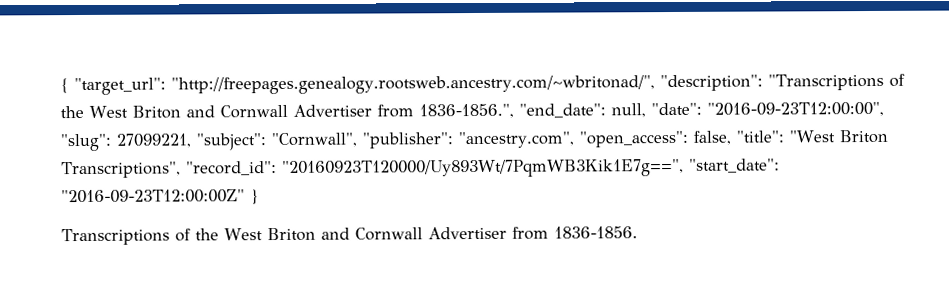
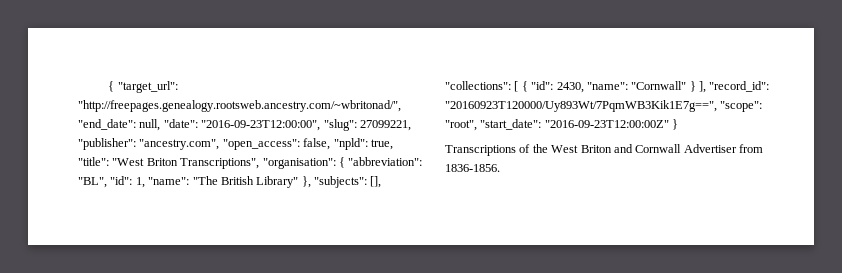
[659,73,905,92] [60,103,514,119] "description": "Transcriptions of the West Briton and Cornwall Advertiser from 1836-1856.", -> (401, 106) none
[196,132,357,151] "subject": "Cornwall", -> (411, 125) none
(731, 137) none -> [333,138,393,150] "npld": true,
[185,158,684,178] "record_id": "20160923T120000/Uy893Wt/7PqmWB3Kik1E7g==", -> [262,157,423,169] [78,176,382,188] [445,81,770,93] [445,100,763,112] [445,120,477,131] "organisation": { "abbreviation": "BL", "id": 1, "name": "The British Library" }, "subjects": [], "collections": [ { "id": 2430, "name": "Cornwall" } ], "record_id": "20160923T120000/Uy893Wt/7PqmWB3Kik1E7g==", "scope": "root",

